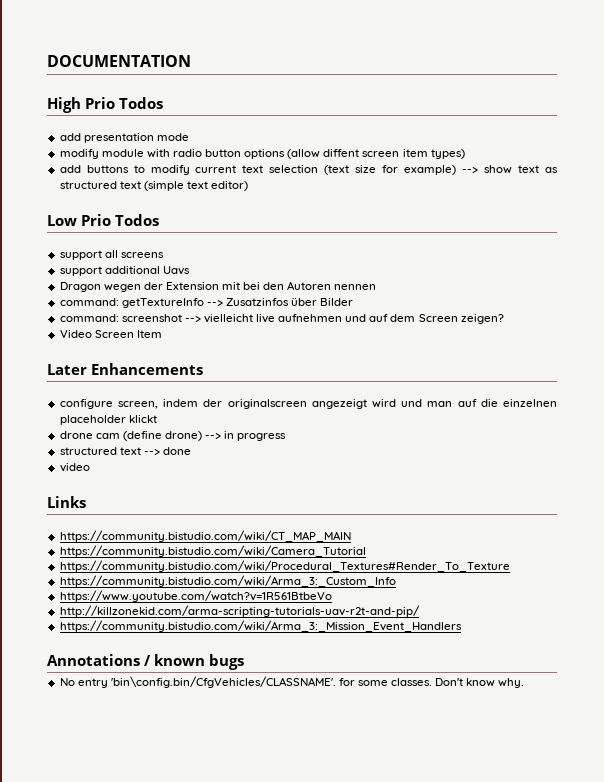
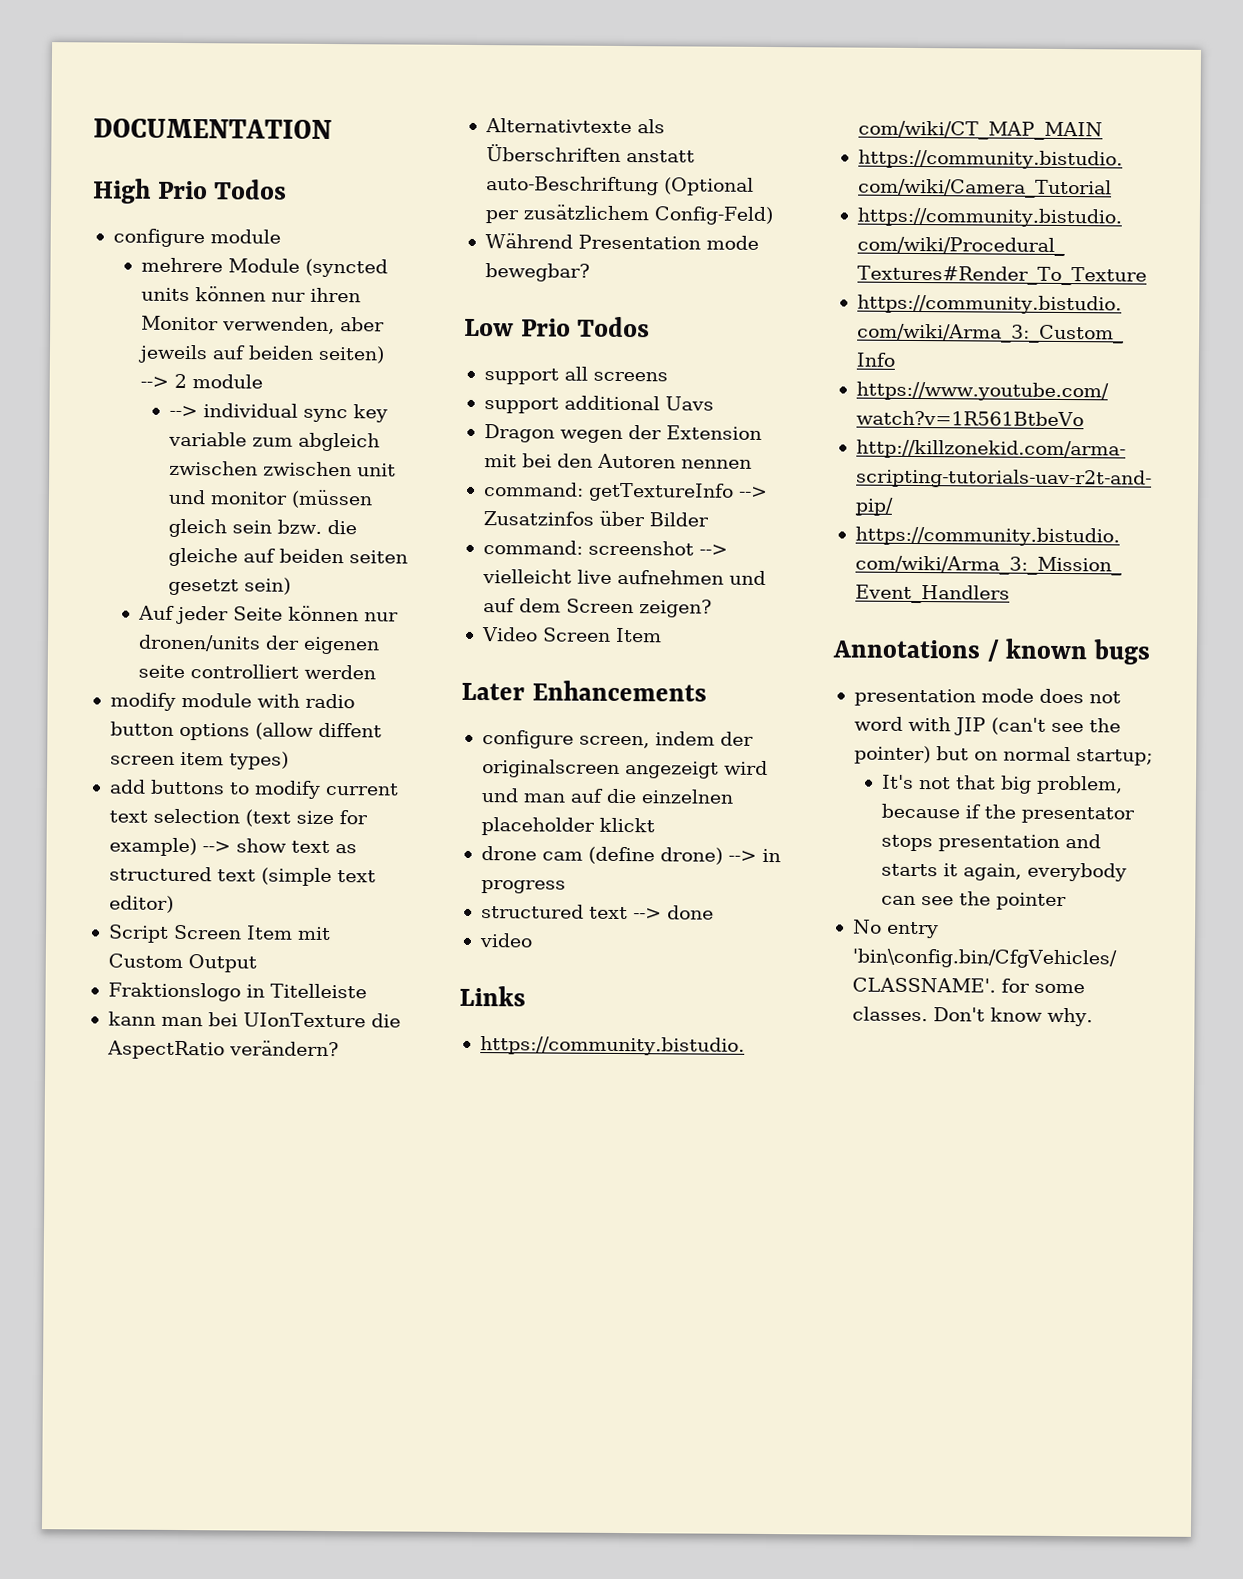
[59,133,189,143] add presentation mode -> [112,228,281,248] [141,257,389,278] [141,286,362,303] [141,315,386,335] [138,344,386,364] [140,373,264,389] [168,403,388,423] [167,431,380,452] [168,460,396,477] [167,489,373,509] [167,518,357,538] [167,547,408,567] [167,577,291,596] [138,605,400,625] [138,634,381,655] [138,664,377,680] configure module // mehrere Module (syncted units können nur ihren Monitor verwenden, aber jeweils auf beiden seiten) --> 2 module // --> individual sync key variable zum abgleich zwischen zwischen unit und monitor (müssen gleich sein bzw. die gleiche auf beiden seiten gesetzt sein) // Auf jeder Seite können nur dronen/units der eigenen seite controlliert werden
(249, 186) none -> [107,924,331,943] [107,953,257,973] [107,982,367,1002] [107,1011,401,1028] [106,1040,339,1060] [484,118,665,134] [485,144,695,163] [485,176,754,196] [484,204,773,226] [484,233,759,250] [484,263,590,282] // Script Screen Item mit Custom Output // Fraktionslogo in Titelleiste // kann man bei UIonTexture die AspectRatio verändern? // Alternativtexte als Überschriften anstatt auto-Beschriftung (Optional per zusätzlichem Config-Feld) // Während Presentation mode bewegbar?
(244, 662) none -> [853,688,1121,707] [853,716,1121,736] [853,745,1153,766] [882,774,1124,795] [881,803,1136,824] [881,834,1102,852] [881,862,1128,882] [881,891,1068,911] // presentation mode does not word with JIP (can't see the pointer) but on normal startup; // It's not that big problem, because if the presentator stops presentation and starts it again, everybody can see the pointer

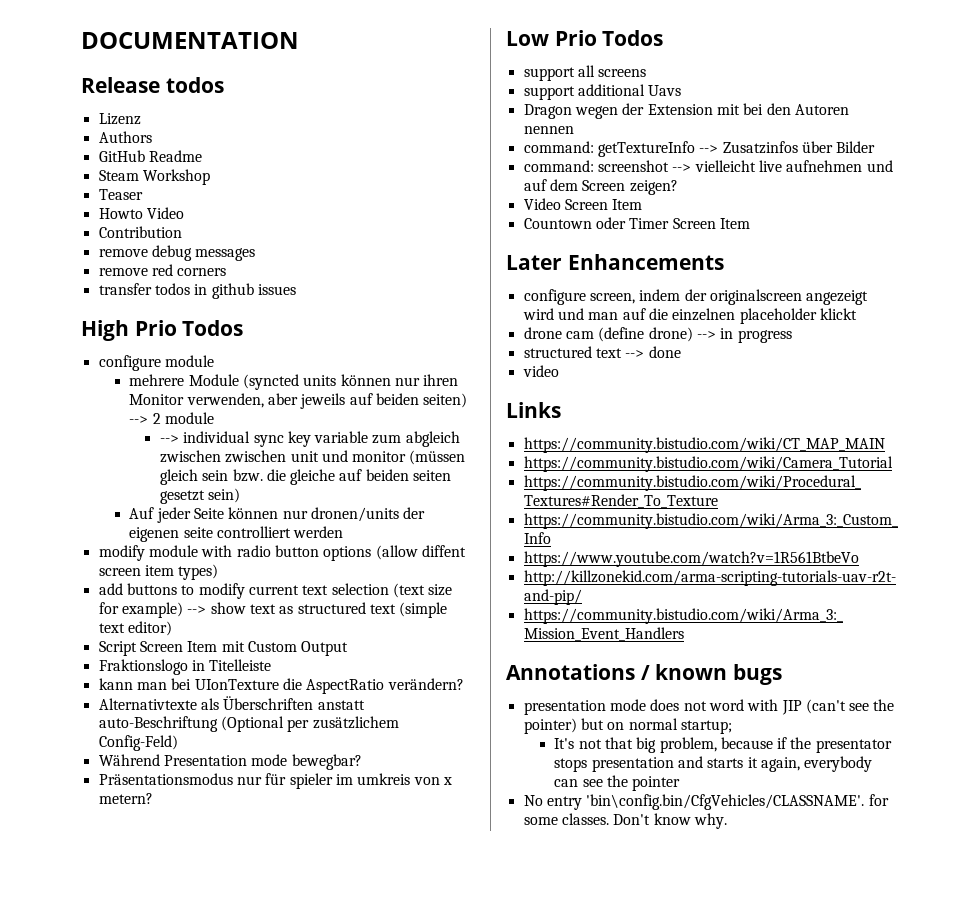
(332, 129) none -> [81,77,224,93] [98,113,141,125] [98,131,152,143] [98,150,202,162] [98,169,210,185] [98,189,143,200] [98,207,184,219] [98,226,182,238] [98,245,256,261] [98,264,227,276] [98,283,296,299] // Release todos // Lizenz // Authors // GitHub Readme // Steam Workshop // Teaser // Howto Video // Contribution // remove debug messages // remove red corners // transfer todos in github issues
(590, 272) none -> [98,773,452,789] [98,793,153,804] // Präsentationsmodus nur für spieler im umkreis von x metern?
(662, 635) none -> [523,217,750,229] // Countown oder Timer Screen Item

